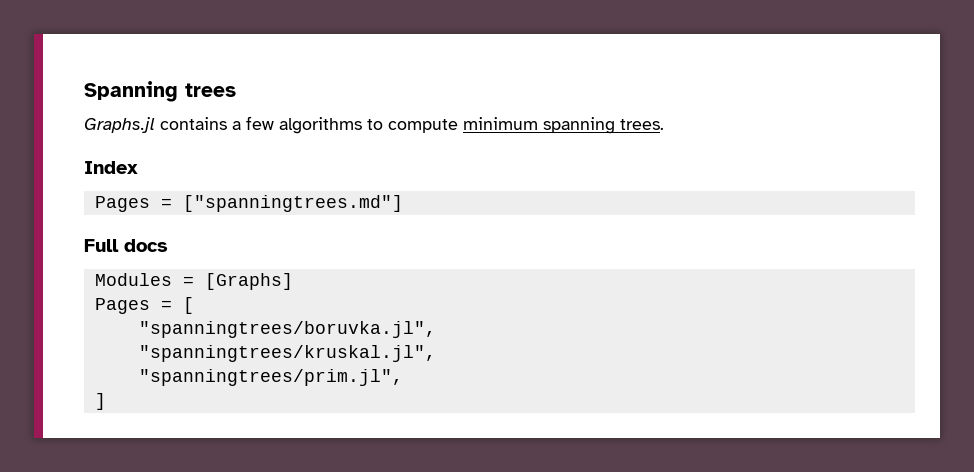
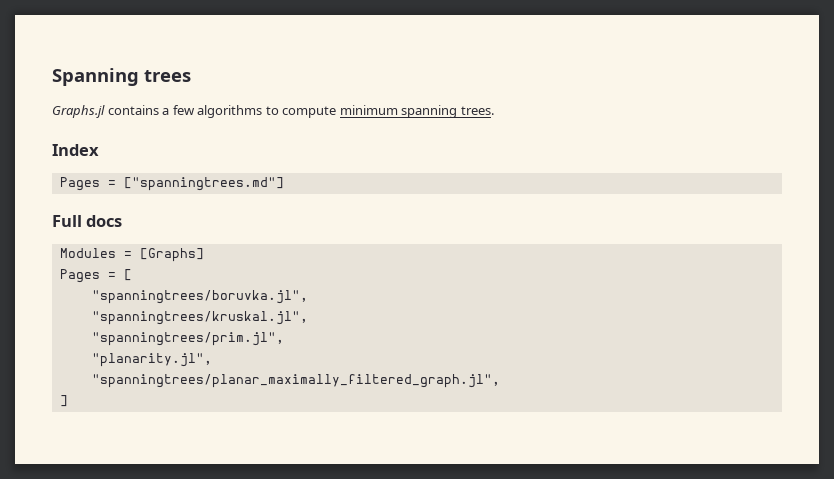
(403, 377) none -> [91,353,212,367] [91,374,500,388] // "planarity.jl", // "spanningtrees/planar_maximally_filtered_graph.jl",

